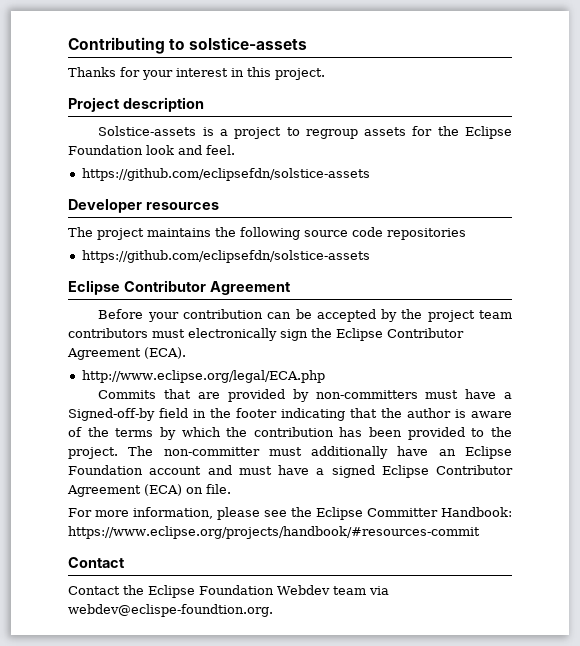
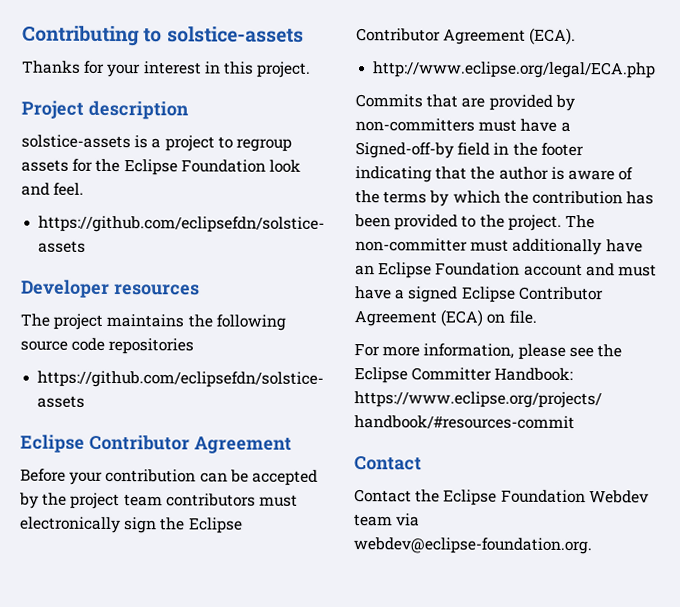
[98,126,197,136] Solstice-assets -> [21,134,131,149] solstice-assets
[68,604,273,617] webdev@eclispe-foundtion.org. -> [353,537,592,555] webdev@eclipse-foundation.org.

